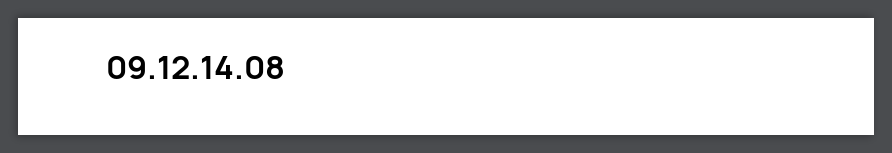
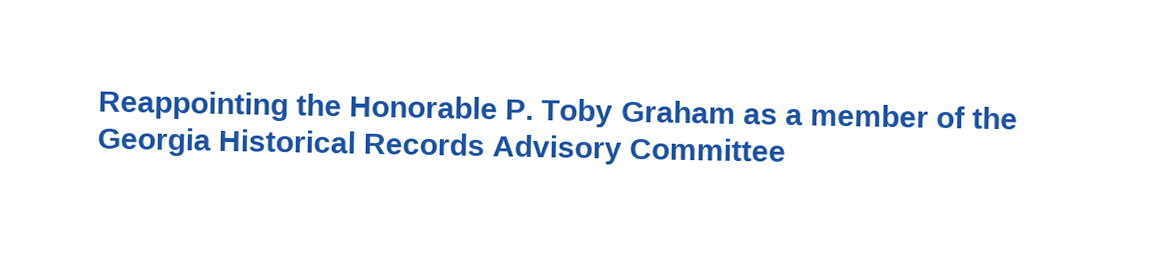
[106,56,285,79] 09.12.14.08 -> [98,89,1019,130] [97,126,787,165] Reappointing the Honorable P. Toby Graham as a member of the Georgia Historical Records Advisory Committee

